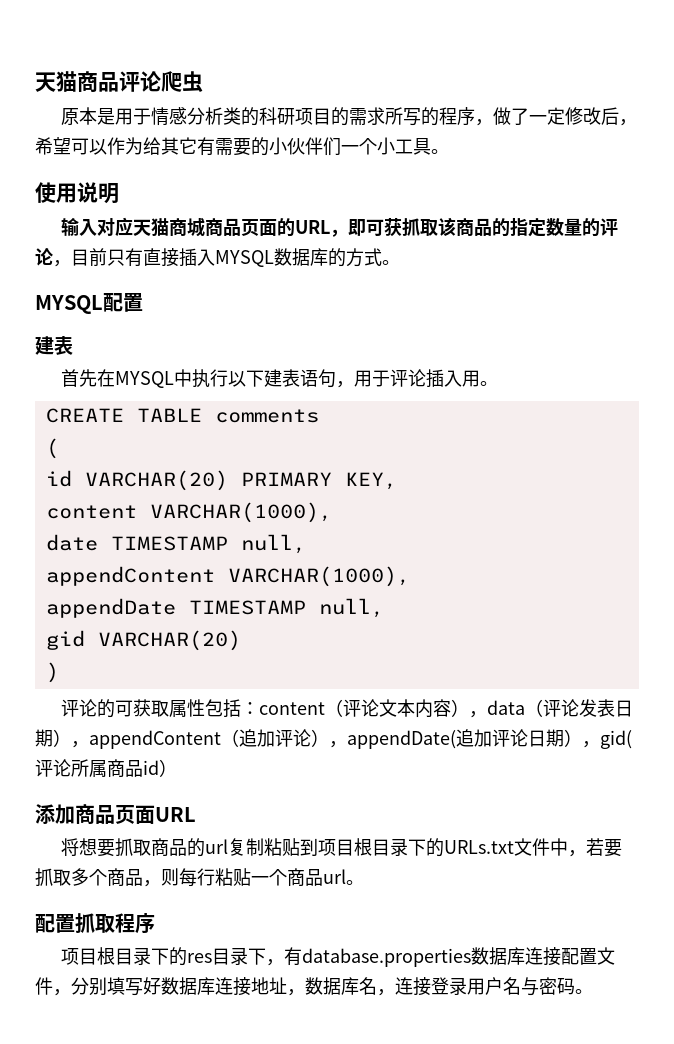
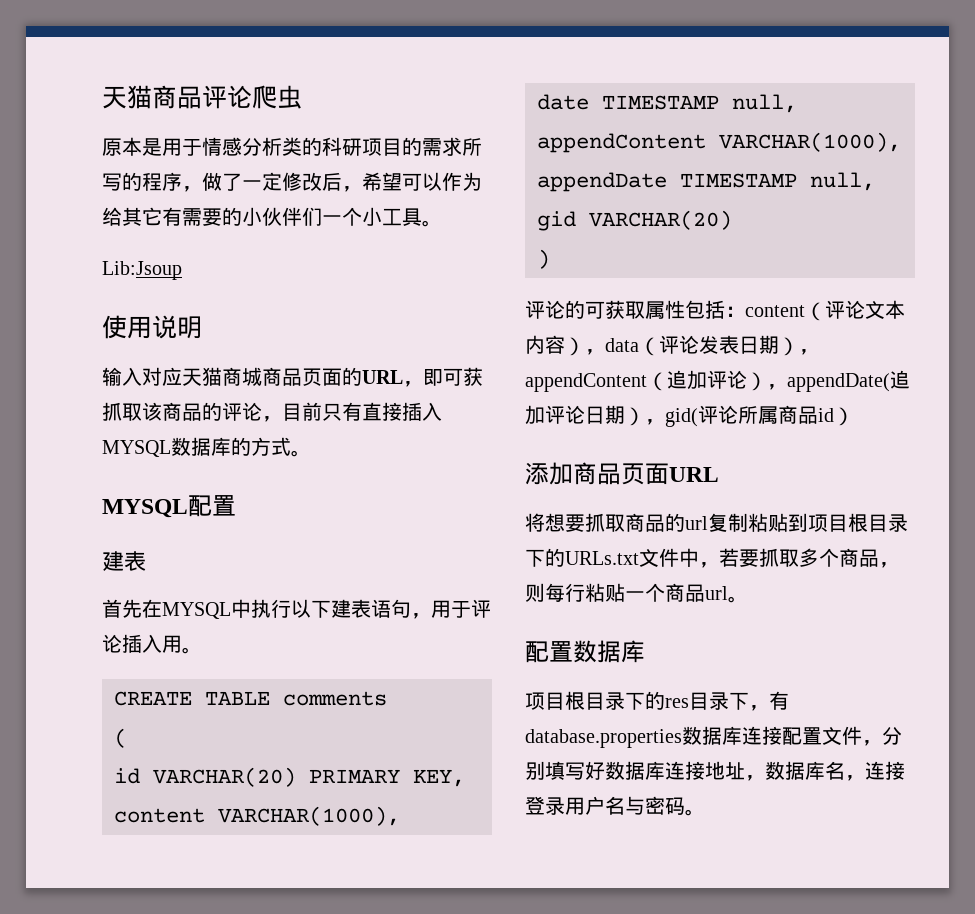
(449, 151) none -> [102,261,182,280] // Lib:Jsoup
[509,217,600,237] 指定数量的 -> (222, 411) none
[75,913,155,934] 抓取程序 -> [573,640,645,663] 数据库

